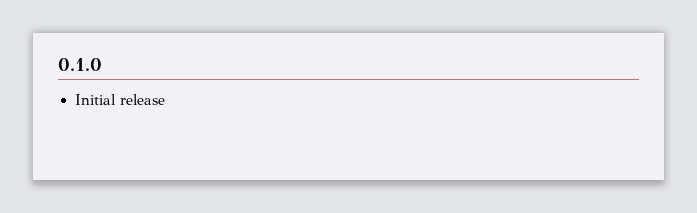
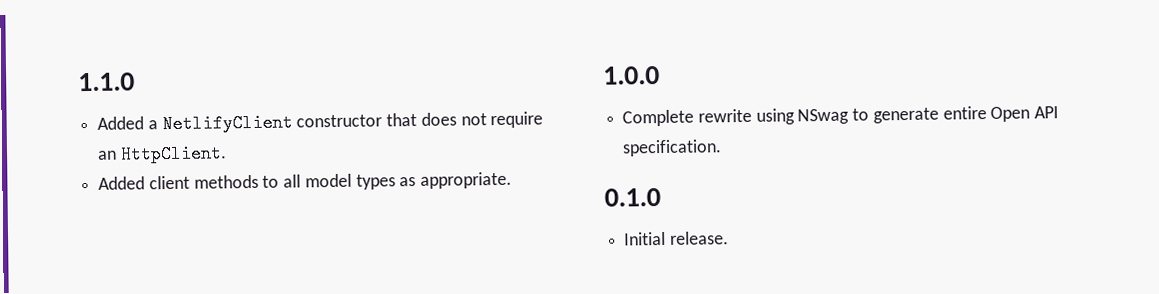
(58, 64) none -> [78,72,135,92] [97,111,544,134] [98,144,227,164] [98,171,513,190] [603,66,660,85] [622,106,1060,127] [622,139,723,157] 1.1.0 // Added a NetlifyClient constructor that does not require an HttpClient. // Added client methods to all model types as appropriate. // 1.0.0 // Complete rewrite using NSwag to generate entire Open API specification. //
[119,94,165,105] release -> [669,231,729,245] release.

